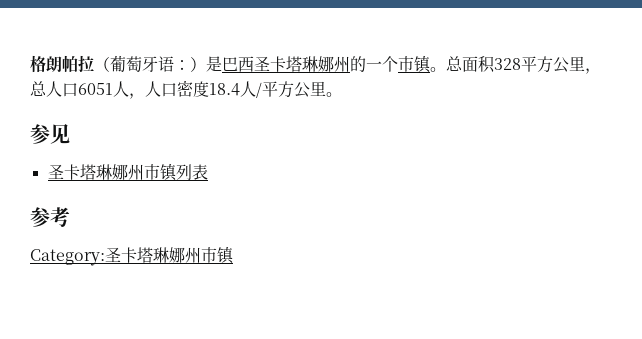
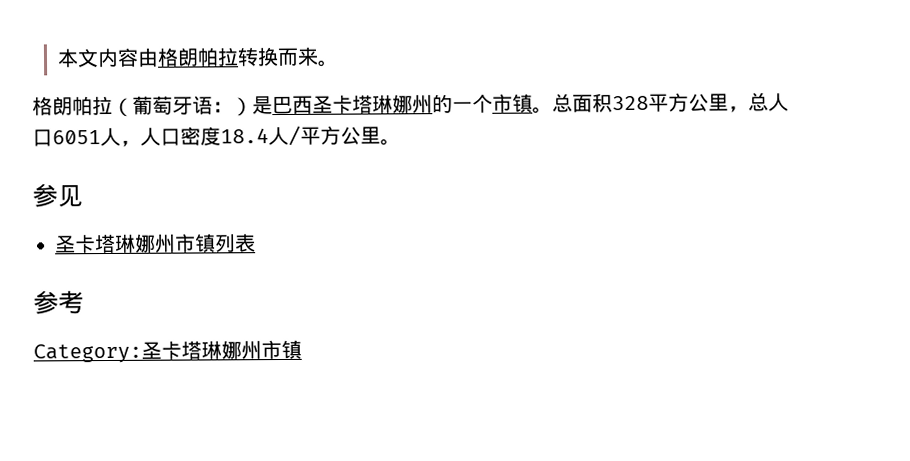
(30, 64) none -> [56,46,339,68] 本文内容由格朗帕拉转换而来。 //

